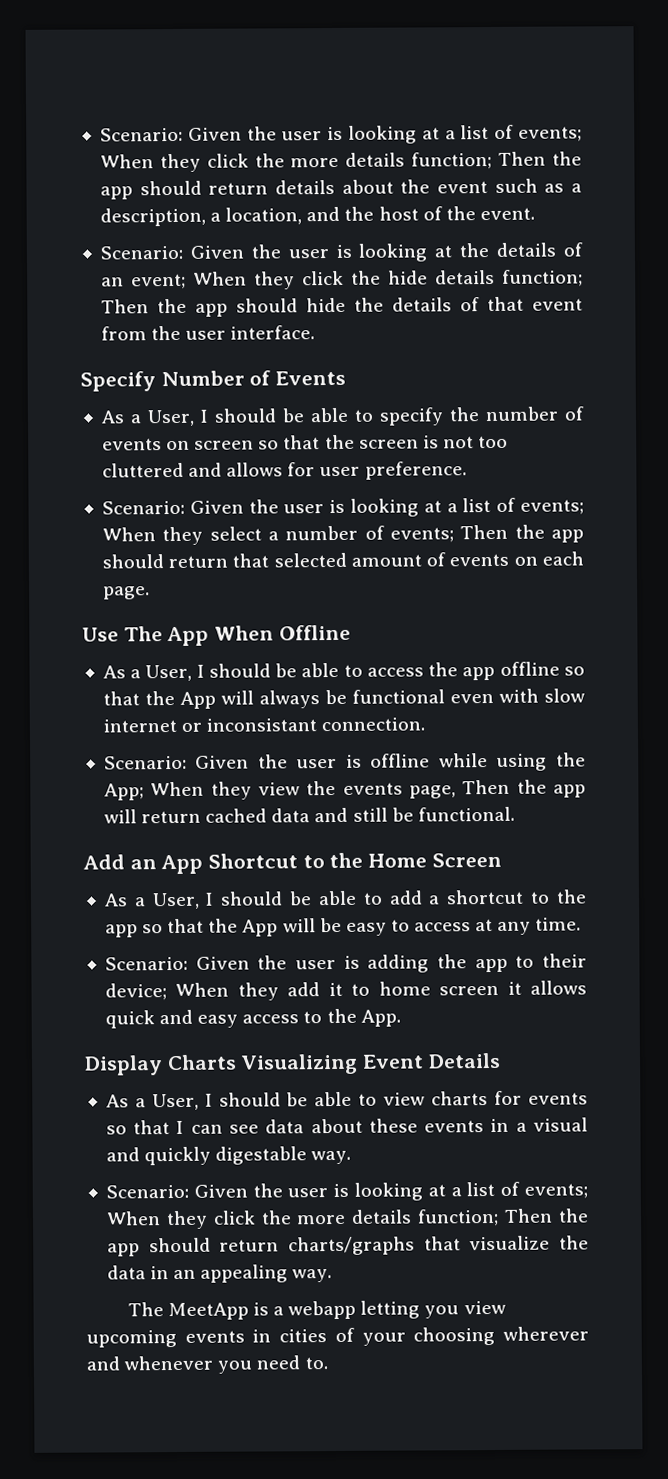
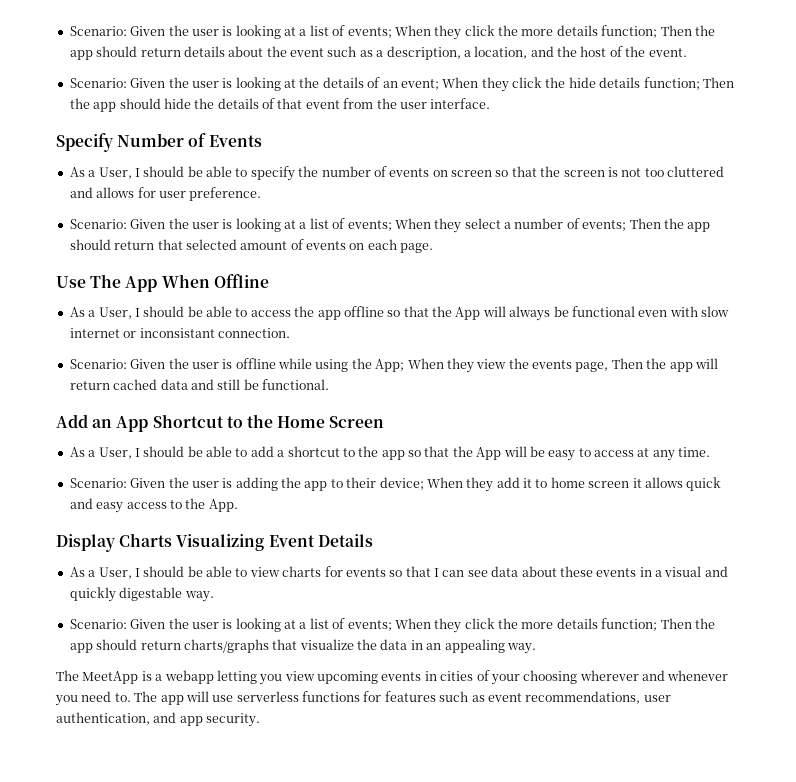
(328, 1363) none -> [134,691,671,705] [56,712,261,727] The app will use serverless functions for features such as event recommendations, user authentication, and app security.

